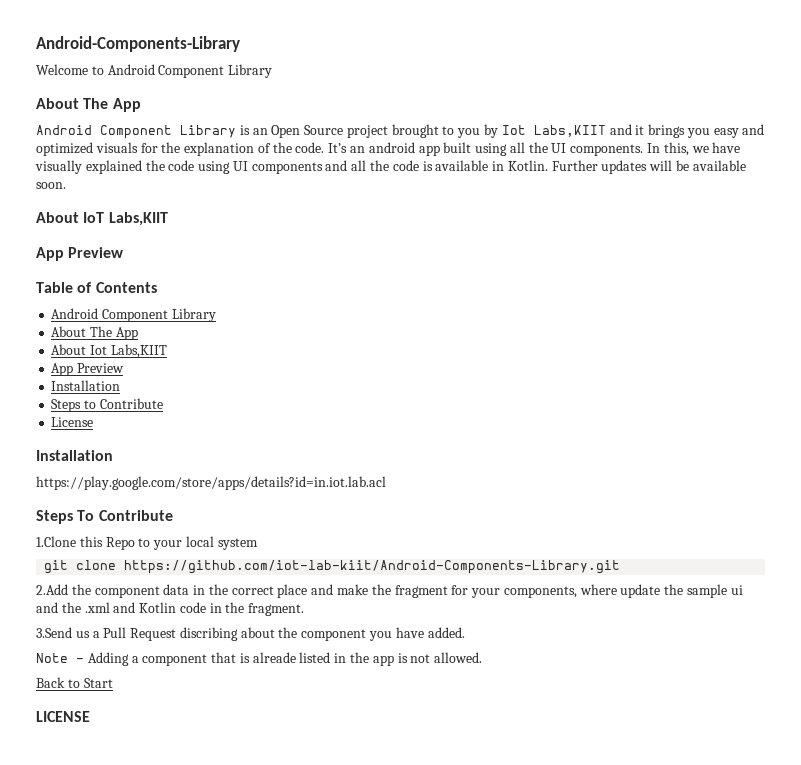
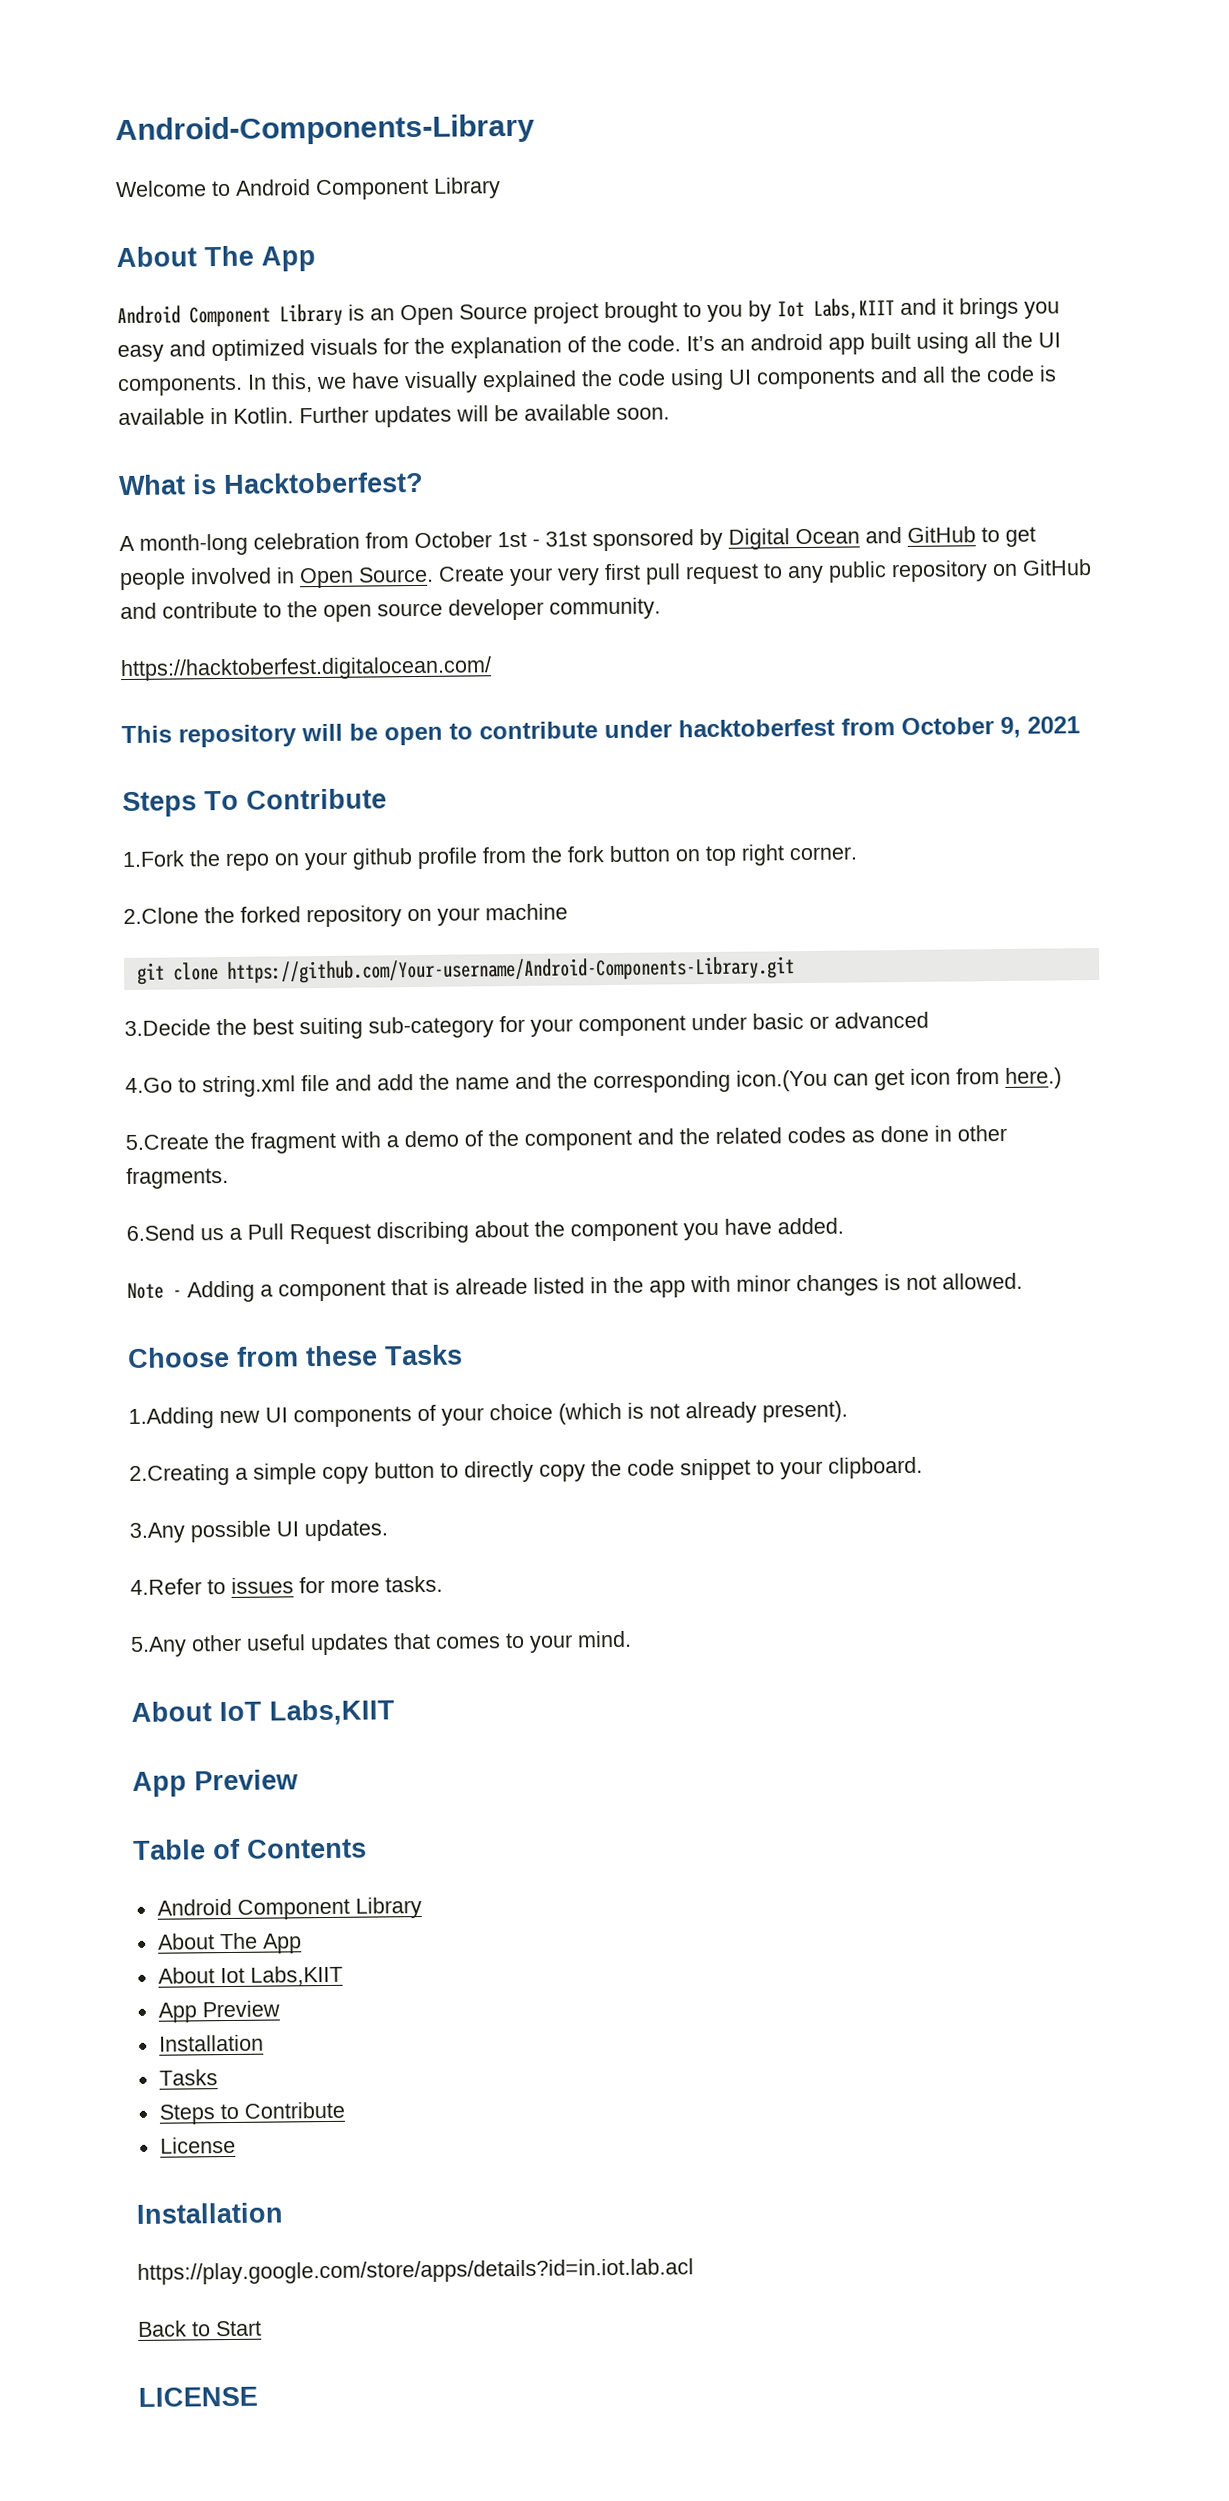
(66, 185) none -> [118,471,424,496] [119,526,1036,556] [119,559,1092,591] [120,597,661,622] [120,656,492,682] [121,716,1080,748] [122,788,387,818] [122,844,857,871] [123,903,568,928] [136,956,795,985] [124,1011,929,1040] [125,1067,1062,1098] [125,1124,1007,1154] [126,1166,229,1190] [126,1217,844,1245] [127,1272,1023,1303] [127,1344,463,1369] [128,1400,848,1430] [129,1456,923,1487] [129,1519,388,1544] [130,1575,443,1596] [130,1630,632,1657] // What is Hacktoberfest? // A month-long celebration from October 1st - 31st sponsored by Digital Ocean and GitHub to get people involved in Open Source. Create your very first pull request to any public repository on GitHub and contribute to the open source developer community. // https://hacktoberfest.digitalocean.com/ // This repository will be open to contribute under hacktoberfest from October 9, 2021 // Steps To Contribute // 1.Fork the repo on your github profile from the fork button on top right corner. // 2.Clone the forked repository on your machine // git clone https://github.com/Your-username/Android-Components-Library.git // 3.Decide the best suiting sub-category for your component under basic or advanced // 4.Go to string.xml file and add the name and the corresponding icon.(You can get icon from here.) // 5.Create the fragment with a demo of the component and the related codes as done in other fragments. // 6.Send us a Pull Request discribing about the component you have added. // Note - Adding a component that is alreade listed in the app with minor changes is not allowed. // Choose from these Tasks // 1.Adding new UI components of your choice (which is not already present). // 2.Creating a simple copy button to directly copy the code snippet to your clipboard. // 3.Any possible UI updates. // 4.Refer to issues for more tasks. // 5.Any other useful updates that comes to your mind.
(121, 385) none -> [158,2069,218,2086] // Tasks
[36,510,173,524] [36,536,258,550] [44,560,621,574] [36,584,743,598] [36,602,305,616] [36,627,465,641] [36,652,483,666] // Steps To Contribute // 1.Clone this Repo to your local system // git clone https://github.com/iot-lab-kiit/Android-Components-Library.git // 2.Add the component data in the correct place and make the fragment for your components, where update the sample ui and the .xml and Kotlin code in the fragment. // 3.Send us a Pull Request discribing about the component you have added. // Note - Adding a component that is alreade listed in the app is not allowed. -> (694, 2271) none

